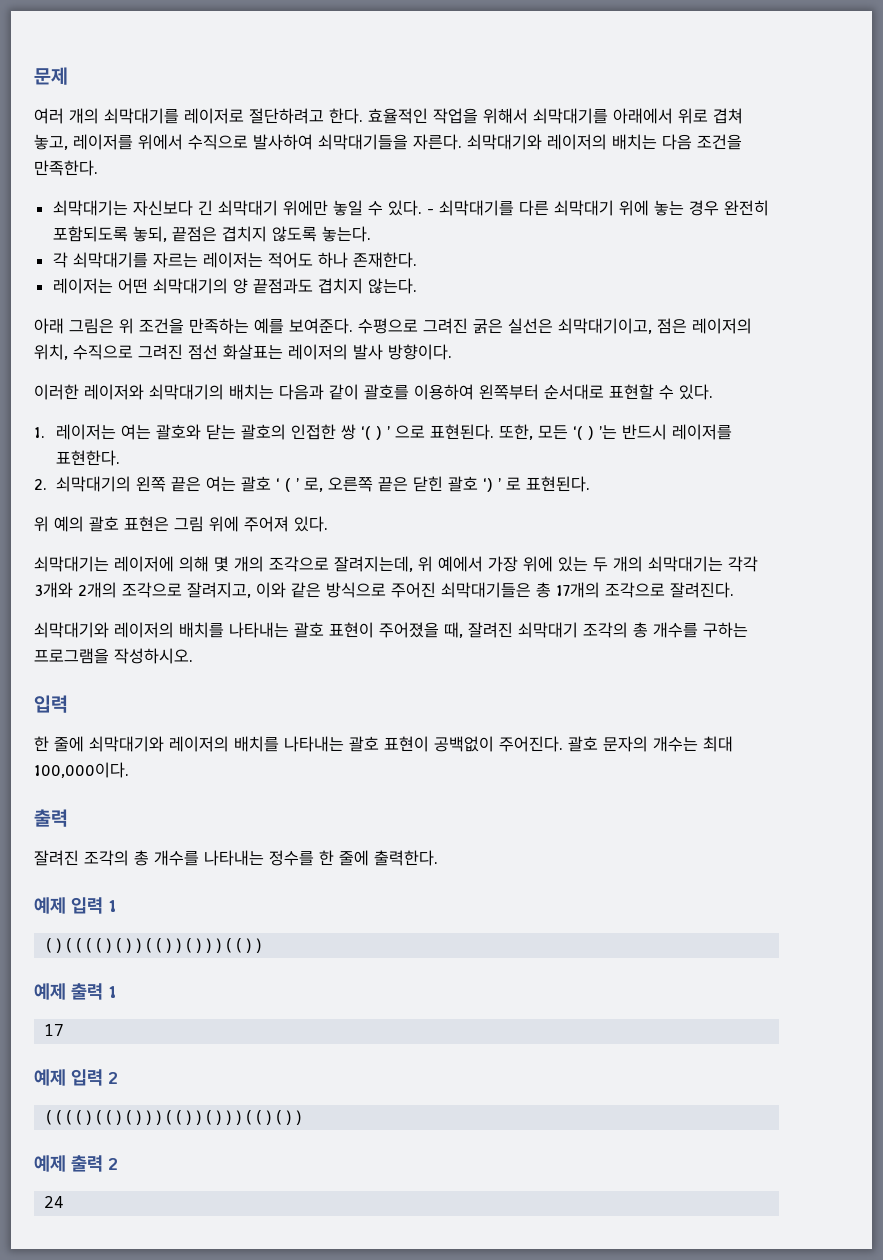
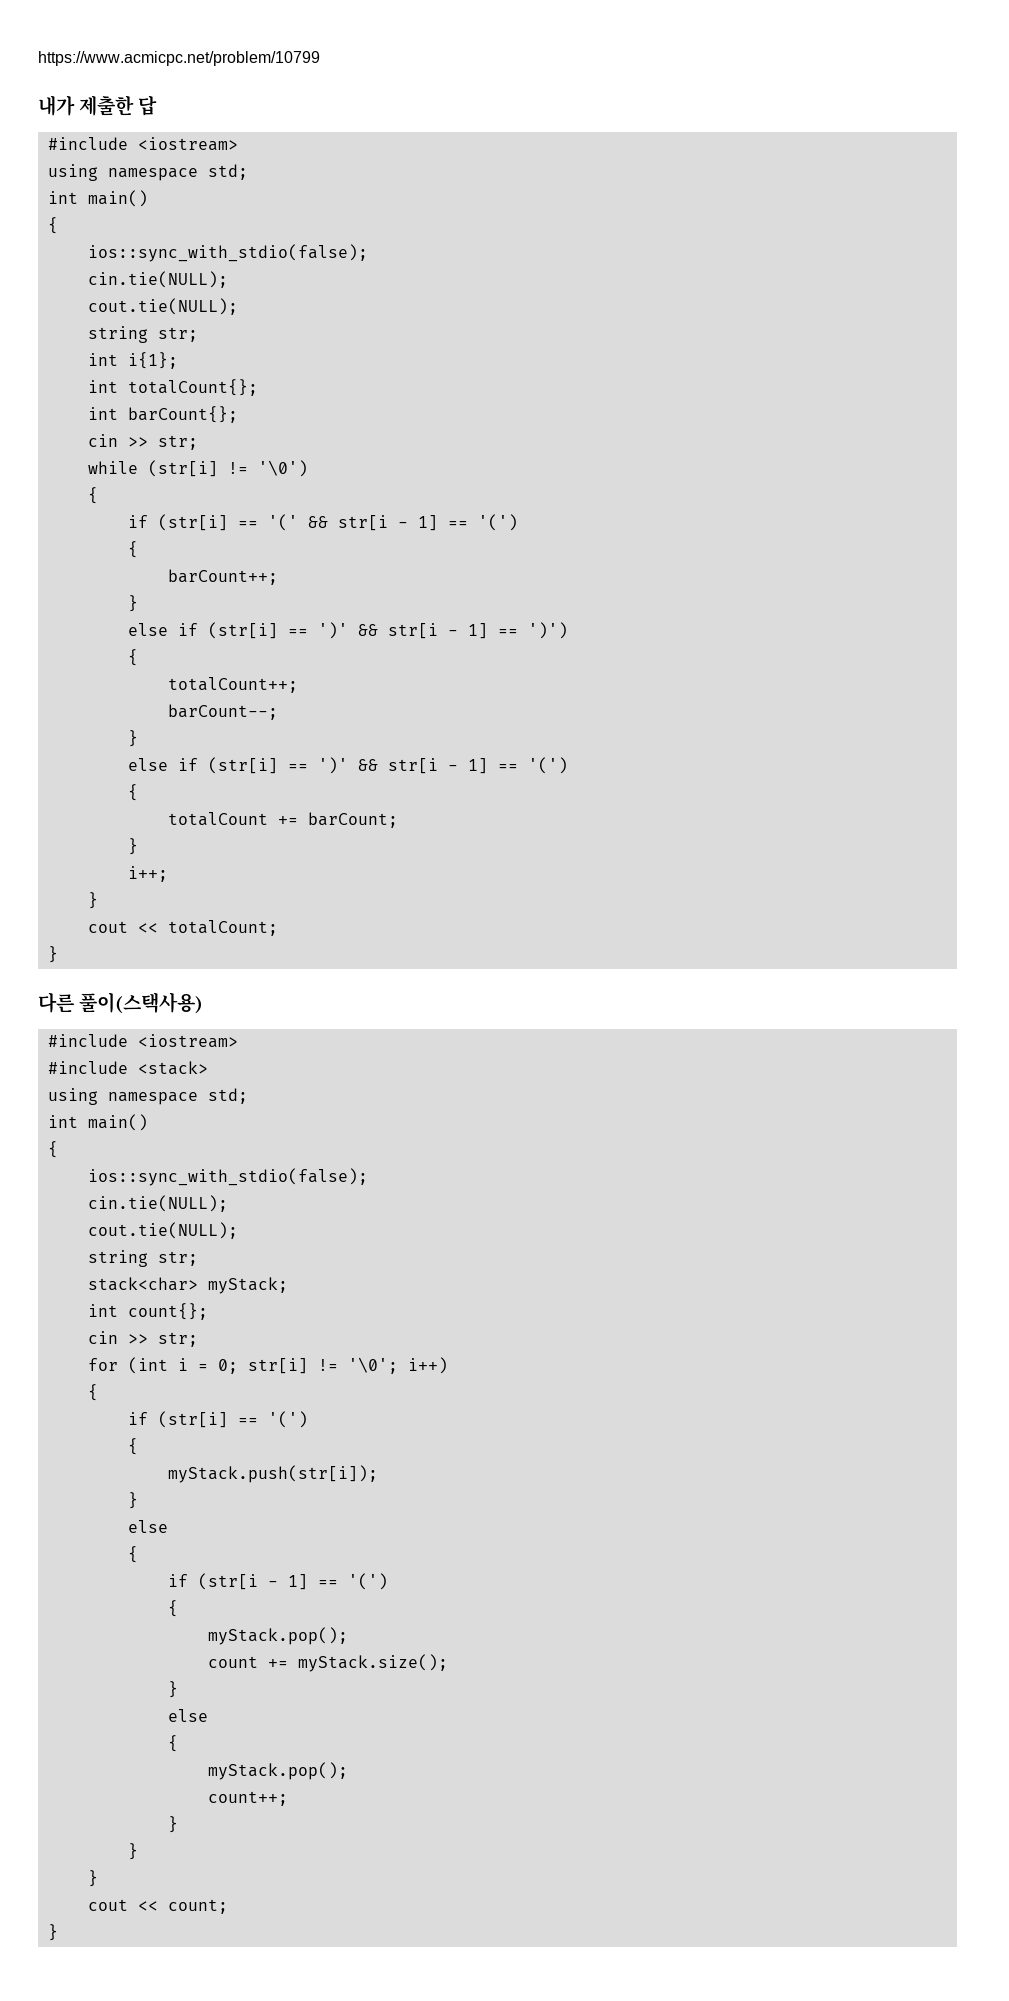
[34,67,68,85] [34,108,743,124] [34,134,742,150] [34,160,98,176] [52,200,769,216] [52,226,371,242] [52,252,417,268] [52,278,417,294] [34,318,752,334] [34,344,452,360] [34,384,713,400] [34,424,732,440] [55,450,120,466] [34,476,590,492] [34,516,328,532] [34,556,758,572] [34,582,734,598] [34,622,748,638] [34,648,193,664] [34,695,68,713] [34,736,733,752] [34,762,129,778] [34,809,68,827] [34,850,438,866] [34,897,117,914] [44,938,265,953] [34,983,117,1000] [44,1024,65,1036] [34,1069,118,1086] [44,1110,305,1125] [34,1155,118,1172] [44,1196,65,1208] 문제 // 여러 개의 쇠막대기를 레이저로 절단하려고 한다. 효율적인 작업을 위해서 쇠막대기를 아래에서 위로 겹쳐 놓고, 레이저를 위에서 수직으로 발사하여 쇠막대기들을 자른다. 쇠막대기와 레이저의 배치는 다음 조건을 만족한다. // 쇠막대기는 자신보다 긴 쇠막대기 위에만 놓일 수 있다. - 쇠막대기를 다른 쇠막대기 위에 놓는 경우 완전히 포함되도록 놓되, 끝점은 겹치지 않도록 놓는다. // 각 쇠막대기를 자르는 레이저는 적어도 하나 존재한다. // 레이저는 어떤 쇠막대기의 양 끝점과도 겹치지 않는다. // 아래 그림은 위 조건을 만족하는 예를 보여준다. 수평으로 그려진 굵은 실선은 쇠막대기이고, 점은 레이저의 위치, 수직으로 그려진 점선 화살표는 레이저의 발사 방향이다. // 이러한 레이저와 쇠막대기의 배치는 다음과 같이 괄호를 이용하여 왼쪽부터 순서대로 표현할 수 있다. // 1. 레이저는 여는 괄호와 닫는 괄호의 인접한 쌍 ‘( ) ’ 으로 표현된다. 또한, 모든 ‘( ) ’는 반드시 레이저를 표현한다. // 2. 쇠막대기의 왼쪽 끝은 여는 괄호 ‘ ( ’ 로, 오른쪽 끝은 닫힌 괄호 ‘) ’ 로 표현된다. // 위 예의 괄호 표현은 그림 위에 주어져 있다. // 쇠막대기는 레이저에 의해 몇 개의 조각으로 잘려지는데, 위 예에서 가장 위에 있는 두 개의 쇠막대기는 각각 3개와 2개의 조각으로 잘려지고, 이와 같은 방식으로 주어진 쇠막대기들은 총 17개의 조각으로 잘려진다. // 쇠막대기와 레이저의 배치를 나타내는 괄호 표현이 주어졌을 때, 잘려진 쇠막대기 조각의 총 개수를 구하는 프로그램을 작성하시오. // 입력 // 한 줄에 쇠막대기와 레이저의 배치를 나타내는 괄호 표현이 공백없이 주어진다. 괄호 문자의 개수는 최대 100,000이다. // 출력 // 잘려진 조각의 총 개수를 나타내는 정수를 한 줄에 출력한다. // 예제 입력 1 // ()(((()())(())()))(()) // 예제 출력 1 // 17 // 예제 입력 2 // (((()(()()))(())()))(()()) // 예제 출력 2 // 24 -> [38,51,320,66] [38,95,158,116] [47,137,238,151] [47,164,248,181] [47,190,148,207] [47,217,58,234] [87,244,368,262] [87,271,228,288] [87,298,238,315] [87,326,198,343] [87,352,178,369] [87,379,258,396] [87,406,238,423] [87,434,198,450] [87,460,308,477] [87,487,98,504] [127,514,518,531] [127,541,138,558] [167,569,278,585] [127,595,138,612] [127,622,568,639] [127,649,138,666] [167,677,298,693] [167,704,278,720] [127,730,138,747] [127,757,568,774] [127,784,138,801] [167,812,398,828] [127,838,138,855] [127,866,168,882] [87,892,98,909] [87,920,278,936] [47,946,58,963] [38,992,204,1014] [47,1034,238,1048] [47,1061,208,1075] [47,1088,248,1105] [47,1114,148,1131] [47,1141,58,1158] [87,1168,368,1186] [87,1195,228,1212] [87,1222,238,1239] [87,1250,198,1267] [87,1277,288,1294] [87,1303,208,1320] [87,1331,198,1347] [87,1357,448,1374] [87,1384,98,1401] [127,1411,308,1428] [127,1438,138,1455] [167,1465,378,1483] [127,1492,138,1509] [127,1520,168,1533] [127,1546,138,1563] [167,1573,388,1590] [167,1600,178,1617] [207,1627,348,1645] [207,1654,448,1672] [167,1681,178,1698] [167,1709,208,1722] [167,1735,178,1752] [207,1762,348,1780] [207,1791,288,1806] [167,1816,178,1833] [127,1843,138,1860] [87,1870,98,1887] [87,1899,228,1914] [47,1924,58,1941] https://www.acmicpc.net/problem/10799 // 내가 제출한 답 // #include <iostream> // using namespace std; // int main() // { // ios::sync_with_stdio(false); // cin.tie(NULL); // cout.tie(NULL); // string str; // int i{1}; // int totalCount{}; // int barCount{}; // cin >> str; // while (str[i] != '\0') // { // if (str[i] == '(' && str[i - 1] == '(') // { // barCount++; // } // else if (str[i] == ')' && str[i - 1] == ')') // { // totalCount++; // barCount--; // } // else if (str[i] == ')' && str[i - 1] == '(') // { // totalCount += barCount; // } // i++; // } // cout << totalCount; // } // 다른 풀이(스택사용) // #include <iostream> // #include <stack> // using namespace std; // int main() // { // ios::sync_with_stdio(false); // cin.tie(NULL); // cout.tie(NULL); // string str; // stack<char> myStack; // int count{}; // cin >> str; // for (int i = 0; str[i] != '\0'; i++) // { // if (str[i] == '(') // { // myStack.push(str[i]); // } // else // { // if (str[i - 1] == '(') // { // myStack.pop(); // count += myStack.size(); // } // else // { // myStack.pop(); // count++; // } // } // } // cout << count; // }

